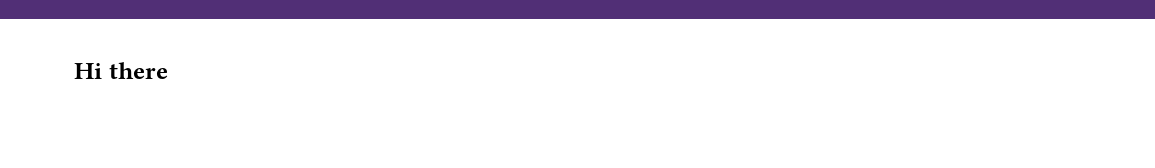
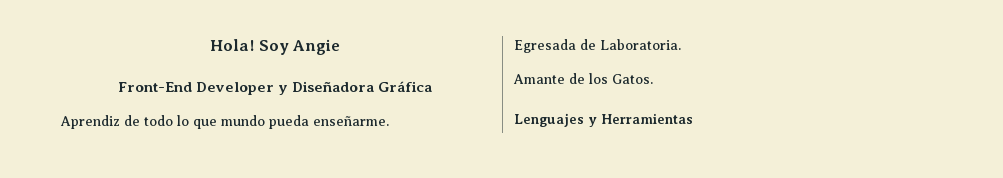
[74,62,168,79] Hi there -> [210,39,340,55] [117,81,433,95] [60,115,389,129] [514,39,681,53] [513,73,653,84] [514,113,693,127] Hola! Soy Angie // Front-End Developer y Diseñadora Gráfica // Aprendiz de todo lo que mundo pueda enseñarme. // Egresada de Laboratoria. // Amante de los Gatos. // Lenguajes y Herramientas

